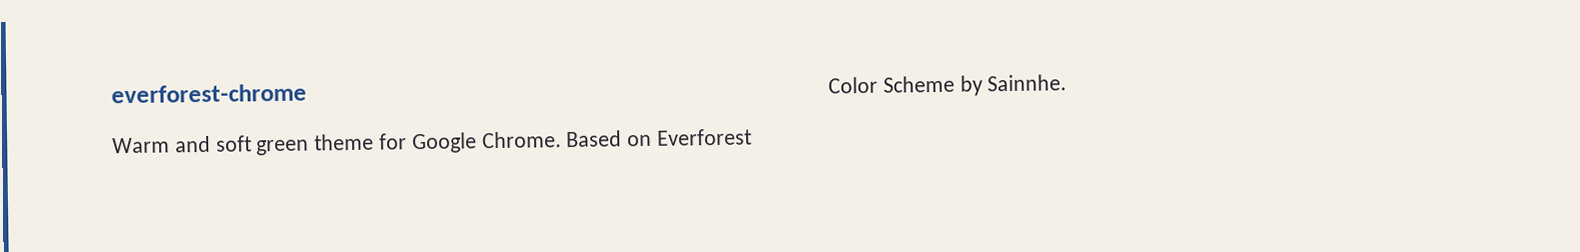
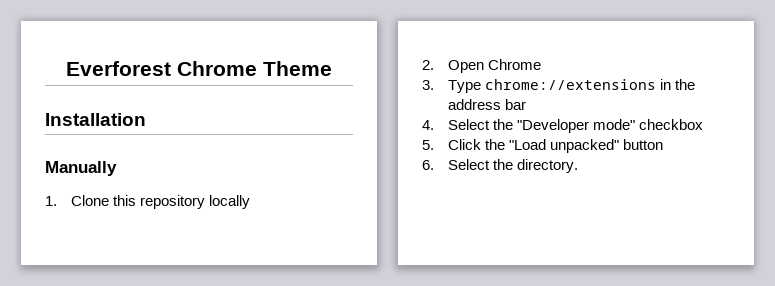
[111,83,307,104] [112,128,753,156] [828,74,1068,96] everforest-chrome // Warm and soft green theme for Google Chrome. Based on Everforest Color Scheme by Sainnhe. -> [66,61,332,76] [45,113,146,126] [45,161,117,176] [45,195,251,209] [422,59,542,73] [422,79,696,93] [448,99,527,110] [422,119,704,133] [422,139,664,153] [422,159,579,173] Everforest Chrome Theme // Installation // Manually // 1. Clone this repository locally // 2. Open Chrome // 3. Type chrome://extensions in the address bar // 4. Select the "Developer mode" checkbox // 5. Click the "Load unpacked" button // 6. Select the directory.

